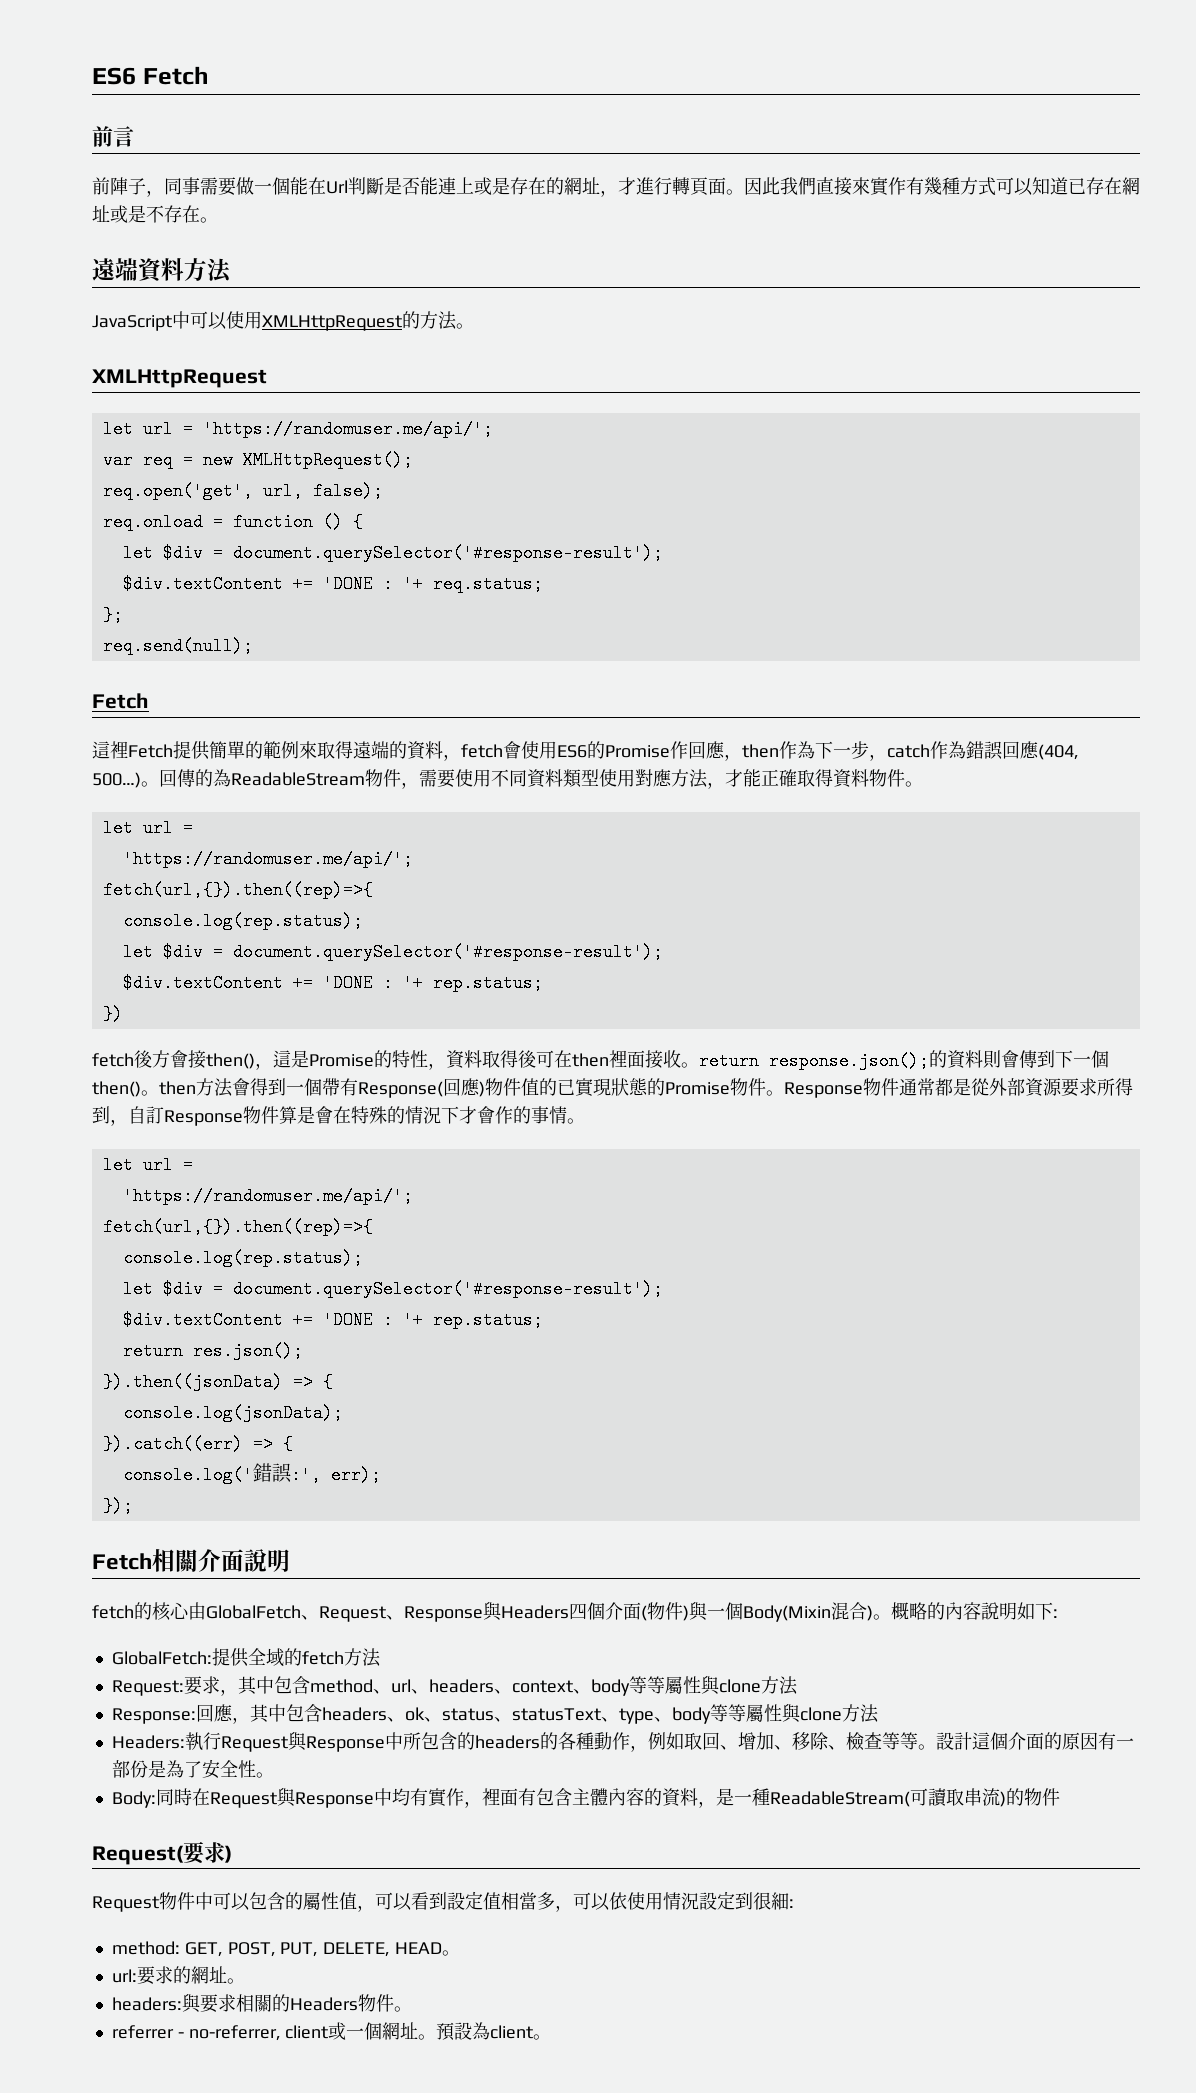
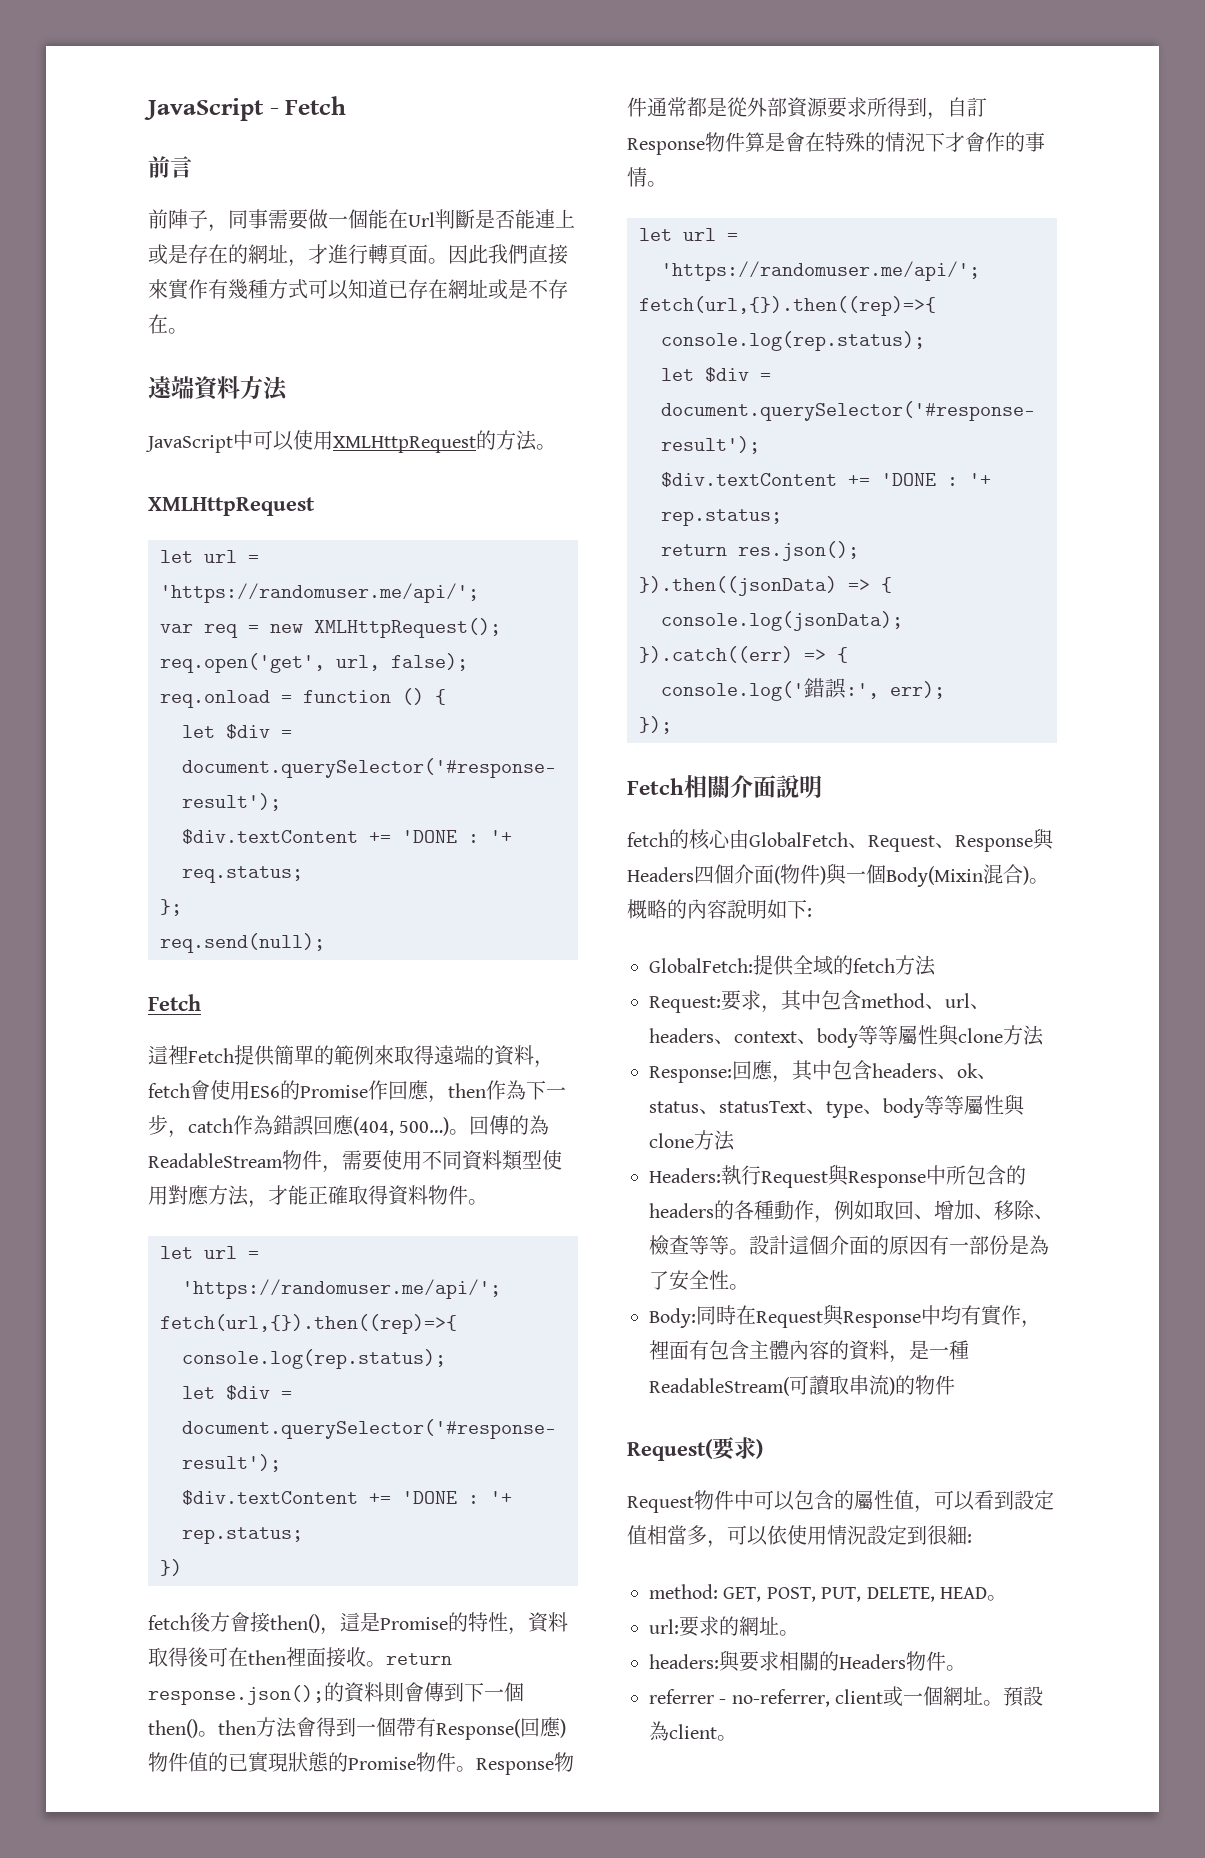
[92,67,136,85] ES6 -> [144,98,279,121] JavaScript -

